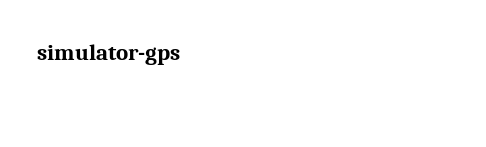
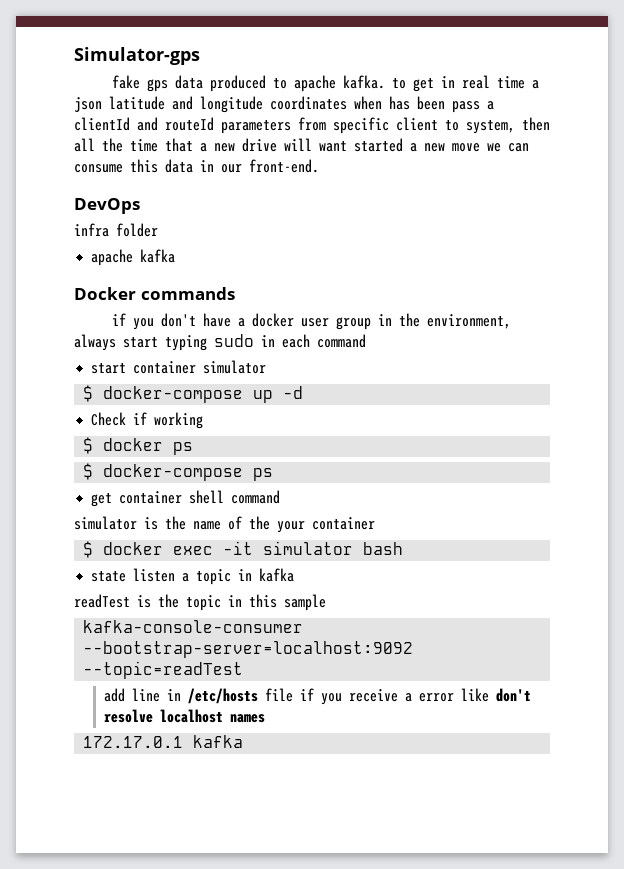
[37,44,180,65] simulator-gps -> [74,47,200,65] [111,75,539,92] [74,96,494,113] [74,117,550,134] [74,138,529,152] [74,159,319,173] [74,198,140,214] [74,223,158,237] [91,249,176,266] [74,287,235,300] [111,313,511,330] [74,334,366,351] [91,360,267,374] [83,385,304,403] [91,412,204,429] [83,437,194,455] [83,463,274,481] [91,490,281,507] [74,516,375,533] [83,541,404,558] [91,568,295,585] [74,594,326,611] [83,620,304,633] [83,641,414,658] [83,661,244,679] [104,688,532,705] [104,709,266,723] [83,735,244,748] Simulator-gps // fake gps data produced to apache kafka. to get in real time a json latitude and longitude coordinates when has been pass a clientId and routeId parameters from specific client to system, then all the time that a new drive will want started a new move we can consume this data in our front-end. // DevOps // infra folder // apache kafka // Docker commands // if you don't have a docker user group in the environment, always start typing sudo in each command // start container simulator // $ docker-compose up -d // Check if working // $ docker ps // $ docker-compose ps // get container shell command // simulator is the name of the your container // $ docker exec -it simulator bash // state listen a topic in kafka // readTest is the topic in this sample // kafka-console-consumer --bootstrap-server=localhost:9092 --topic=readTest // add line in /etc/hosts file if you receive a error like don't resolve localhost names // 172.17.0.1 kafka

